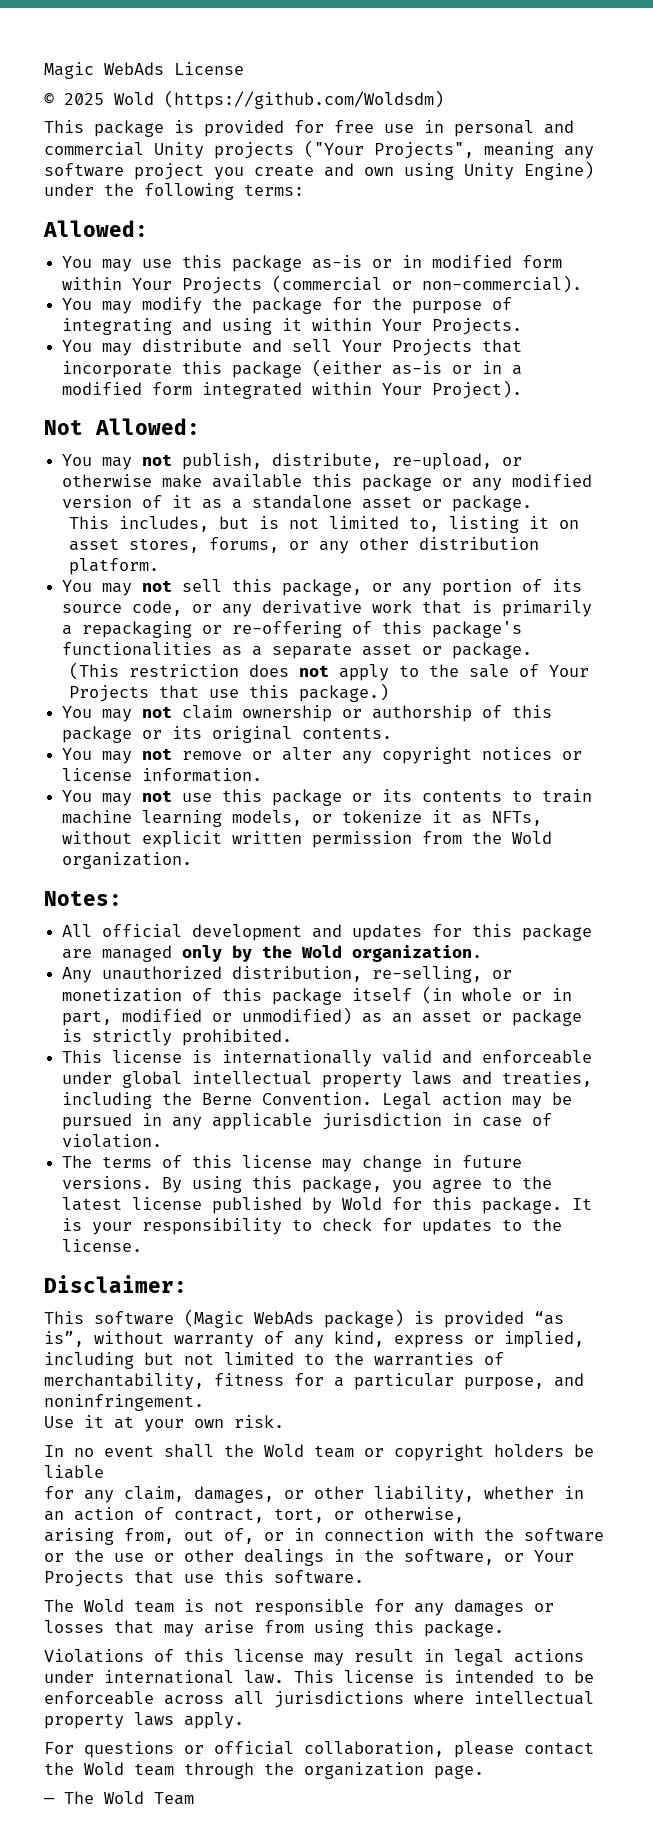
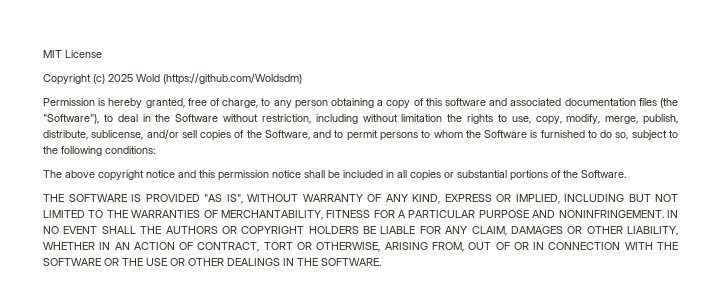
[44,62,164,79] Magic WebAds -> [43,50,62,58] MIT
[44,93,54,105] © -> [43,74,105,85] Copyright (c)
[44,120,574,137] [44,140,594,159] [44,161,594,180] [44,183,304,200] [43,220,148,237] [62,255,563,272] [62,275,583,294] [62,297,513,314] [62,318,523,335] [62,339,523,356] [62,359,523,378] [62,380,523,399] [44,418,200,435] [62,453,523,470] [62,474,593,491] [62,495,533,512] [69,516,580,533] [69,537,540,554] [69,558,160,575] [62,579,583,596] [62,600,593,617] [62,621,523,638] [62,642,533,659] [69,662,590,681] [69,683,390,702] [62,705,553,722] [62,726,393,743] [62,747,583,764] [62,768,263,782] [62,789,593,806] [62,810,543,827] [62,831,553,848] [62,852,193,869] [44,891,122,906] [62,924,593,941] [62,945,483,962] [62,966,513,983] [62,986,573,1005] [62,1007,583,1026] [62,1029,293,1046] [62,1050,593,1067] [62,1071,593,1088] [62,1092,573,1109] [62,1113,553,1130] [62,1134,163,1148] [62,1155,523,1172] [62,1176,553,1193] [62,1197,593,1214] [62,1218,563,1235] [62,1239,143,1252] [44,1275,187,1293] [44,1309,564,1328] [44,1331,584,1348] [44,1352,504,1369] [44,1373,584,1390] [44,1394,204,1411] [44,1415,284,1432] [44,1444,594,1461] [44,1465,104,1479] [44,1486,584,1503] [44,1507,464,1523] [44,1528,604,1545] [44,1549,574,1566] [44,1570,364,1587] [44,1599,554,1616] [44,1620,504,1637] [44,1649,584,1666] [44,1670,594,1684] [44,1691,594,1708] [44,1712,244,1729] [44,1741,594,1758] [44,1762,484,1779] [44,1791,194,1805] This package is provided for free use in personal and commercial Unity projects ("Your Projects", meaning any software project you create and own using Unity Engine) under the following terms: // Allowed: // You may use this package as-is or in modified form within Your Projects (commercial or non-commercial). // You may modify the package for the purpose of integrating and using it within Your Projects. // You may distribute and sell Your Projects that incorporate this package (either as-is or in a modified form integrated within Your Project). // Not Allowed: // You may not publish, distribute, re-upload, or otherwise make available this package or any modified version of it as a standalone asset or package. // This includes, but is not limited to, listing it on asset stores, forums, or any other distribution platform. // You may not sell this package, or any portion of its source code, or any derivative work that is primarily a repackaging or re-offering of this package's functionalities as a separate asset or package. // (This restriction does not apply to the sale of Your Projects that use this package.) // You may not claim ownership or authorship of this package or its original contents. // You may not remove or alter any copyright notices or license information. // You may not use this package or its contents to train machine learning models, or tokenize it as NFTs, without explicit written permission from the Wold organization. // Notes: // All official development and updates for this package are managed only by the Wold organization. // Any unauthorized distribution, re-selling, or monetization of this package itself (in whole or in part, modified or unmodified) as an asset or package is strictly prohibited. // This license is internationally valid and enforceable under global intellectual property laws and treaties, including the Berne Convention. Legal action may be pursued in any applicable jurisdiction in case of violation. // The terms of this license may change in future versions. By using this package, you agree to the latest license published by Wold for this package. It is your responsibility to check for updates to the license. // Disclaimer: // This software (Magic WebAds package) is provided “as is”, without warranty of any kind, express or implied, including but not limited to the warranties of merchantability, fitness for a particular purpose, and noninfringement. // Use it at your own risk. // In no event shall the Wold team or copyright holders be liable // for any claim, damages, or other liability, whether in an action of contract, tort, or otherwise, // arising from, out of, or in connection with the software or the use or other dealings in the software, or Your Projects that use this software. // The Wold team is not responsible for any damages or losses that may arise from using this package. // Violations of this license may result in legal actions under international law. This license is intended to be enforceable across all jurisdictions where intellectual property laws apply. // For questions or official collaboration, please contact the Wold team through the organization page. // — The Wold Team -> [43,98,678,109] [43,114,678,125] [43,129,678,141] [43,146,155,156] [43,170,626,181] [43,194,678,204] [43,210,678,220] [43,226,678,236] [43,242,678,252] [43,258,381,266] Permission is hereby granted, free of charge, to any person obtaining a copy of this software and associated documentation files (the "Software"), to deal in the Software without restriction, including without limitation the rights to use, copy, modify, merge, publish, distribute, sublicense, and/or sell copies of the Software, and to permit persons to whom the Software is furnished to do so, subject to the following conditions: // The above copyright notice and this permission notice shall be included in all copies or substantial portions of the Software. // THE SOFTWARE IS PROVIDED "AS IS", WITHOUT WARRANTY OF ANY KIND, EXPRESS OR IMPLIED, INCLUDING BUT NOT LIMITED TO THE WARRANTIES OF MERCHANTABILITY, FITNESS FOR A PARTICULAR PURPOSE AND NONINFRINGEMENT. IN NO EVENT SHALL THE AUTHORS OR COPYRIGHT HOLDERS BE LIABLE FOR ANY CLAIM, DAMAGES OR OTHER LIABILITY, WHETHER IN AN ACTION OF CONTRACT, TORT OR OTHERWISE, ARISING FROM, OUT OF OR IN CONNECTION WITH THE SOFTWARE OR THE USE OR OTHER DEALINGS IN THE SOFTWARE.

